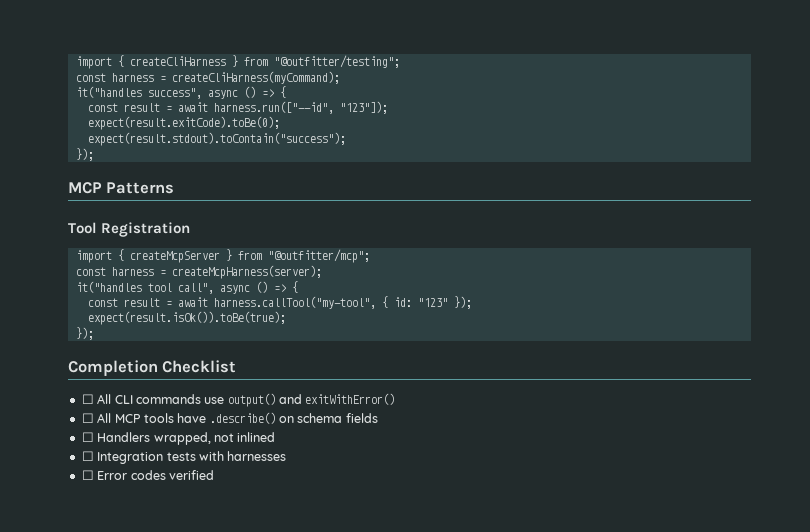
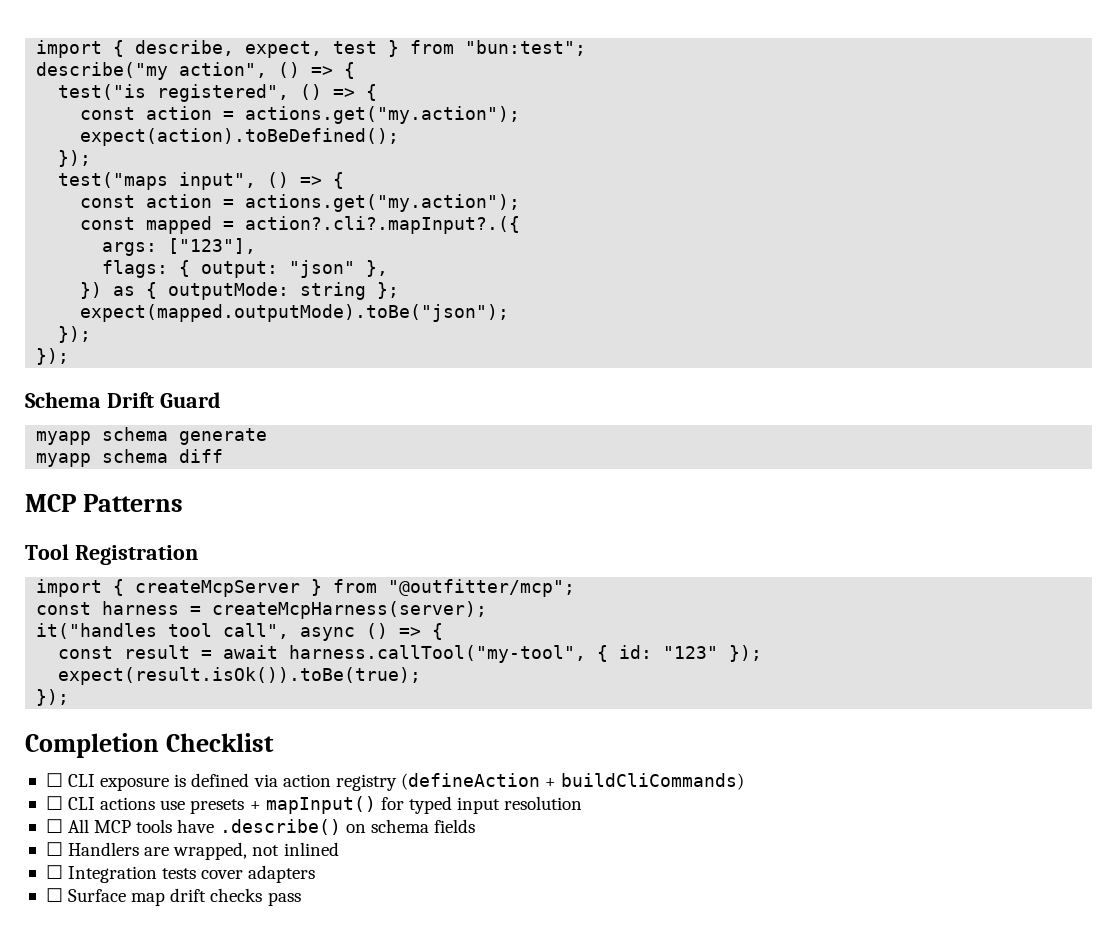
[75,55,400,69] [75,71,340,84] [75,86,286,99] [87,101,388,114] [87,116,280,130] [87,132,346,146] [75,148,94,161] import { createCliHarness } from "@outfitter/testing"; // const harness = createCliHarness(myCommand); // it("handles success", async () => { // const result = await harness.run(["--id", "123"]); // expect(result.exitCode).toBe(0); // expect(result.stdout).toContain("success"); // }); -> [36,40,587,58] [36,62,356,80] [58,84,378,102] [80,106,521,124] [80,128,400,146] [58,150,92,167] [58,172,345,190] [80,194,521,212] [80,216,521,234] [102,238,257,256] [102,260,389,278] [80,282,400,300] [80,304,510,322] [58,326,92,343] [36,348,70,365] [25,392,221,408] [36,427,268,445] [36,449,224,467] import { describe, expect, test } from "bun:test"; // describe("my action", () => { // test("is registered", () => { // const action = actions.get("my.action"); // expect(action).toBeDefined(); // }); // test("maps input", () => { // const action = actions.get("my.action"); // const mapped = action?.cli?.mapInput?.({ // args: ["123"], // flags: { output: "json" }, // }) as { outputMode: string }; // expect(mapped.outputMode).toBe("json"); // }); // }); // Schema Drift Guard // myapp schema generate // myapp schema diff
[97,393,396,407] All CLI commands use output() and exitWithError() -> [68,773,745,791] [45,796,583,814] CLI exposure is defined via action registry (defineAction + buildCliCommands) // ☐ CLI actions use presets + mapInput() for typed input resolution
(151, 437) none -> [144,847,170,856] are
[198,451,287,461] [81,470,214,480] with harnesses // ☐ Error codes verified -> [201,865,316,883] [45,888,301,906] cover adapters // ☐ Surface map drift checks pass

